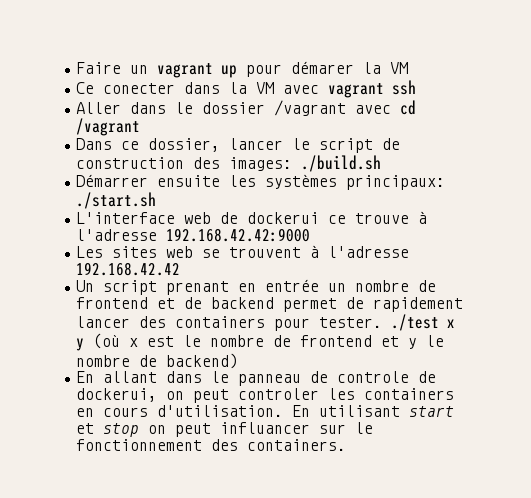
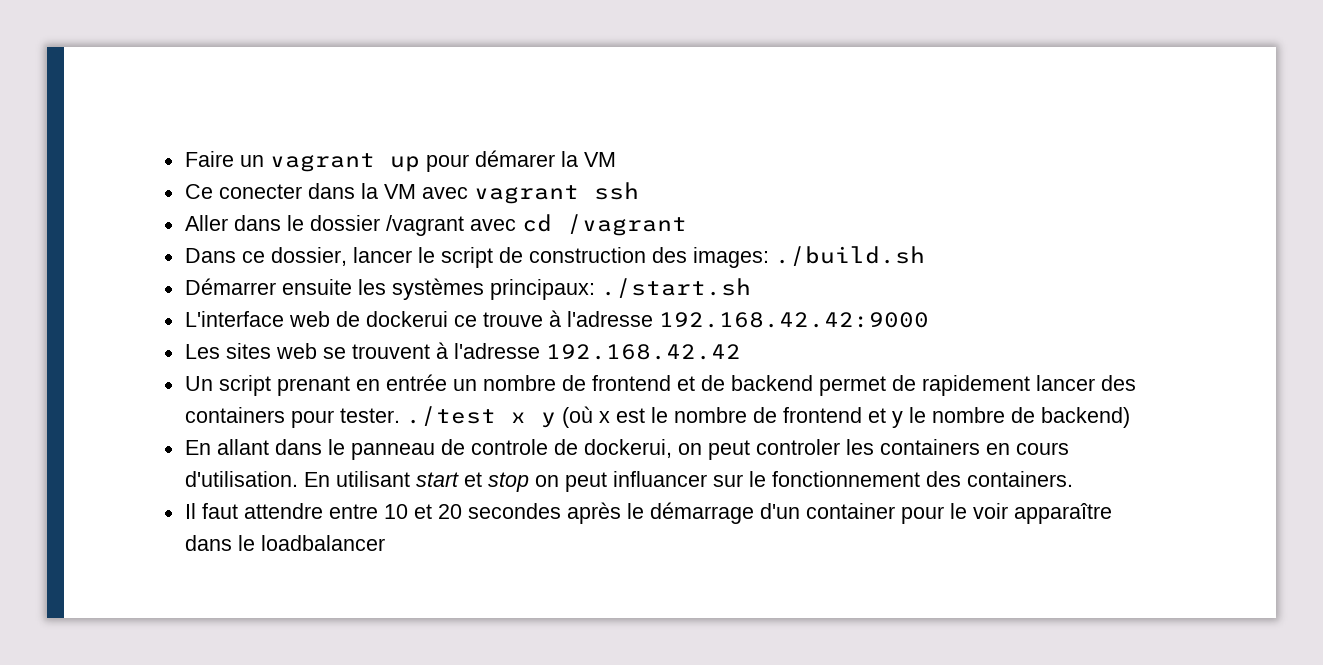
(347, 445) none -> [184,502,1112,524] [184,535,385,551] // Il faut attendre entre 10 et 20 secondes après le démarrage d'un container pour le voir apparaître dans le loadbalancer

